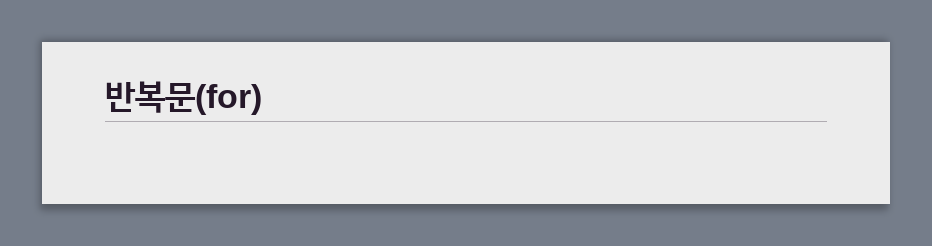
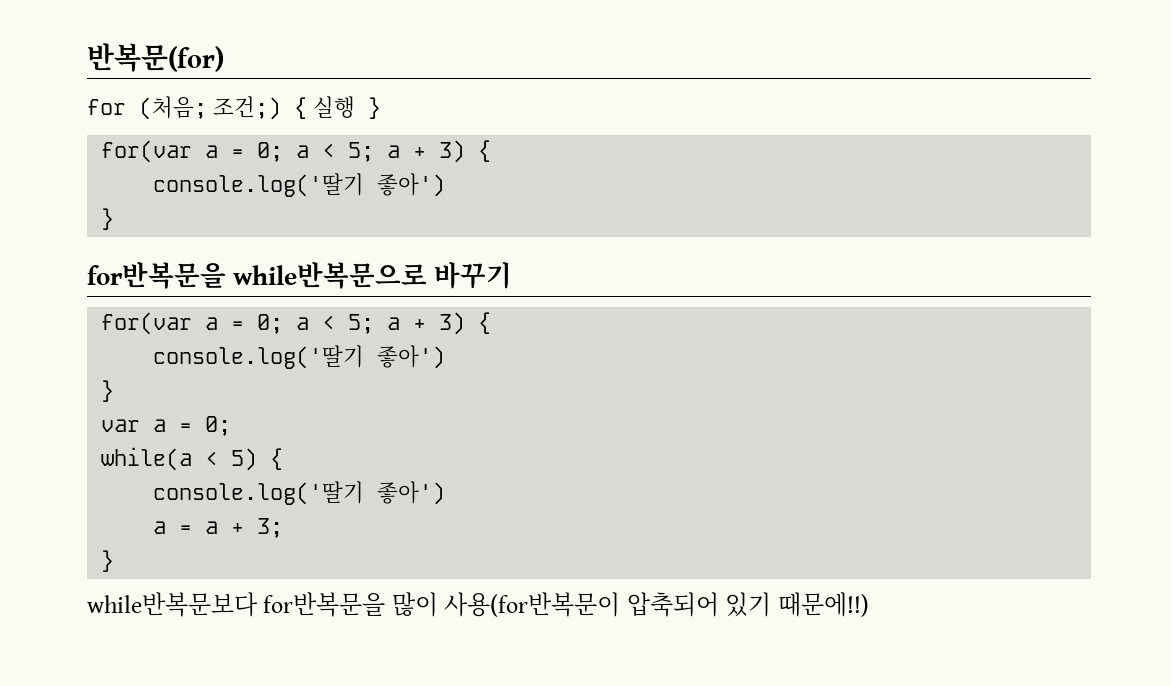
(262, 98) none -> [87,96,381,120] [101,140,492,163] [153,173,446,197] [101,208,115,230] [87,262,513,289] [101,312,492,335] [153,345,446,369] [101,380,115,402] [101,416,232,436] [101,447,284,471] [153,481,446,505] [153,518,284,538] [101,550,115,572] [87,592,869,617] // for (처음; 조건;) { 실행 } // for(var a = 0; a < 5; a + 3) { // console.log('딸기 좋아') // } // for반복문을 while반복문으로 바꾸기 // for(var a = 0; a < 5; a + 3) { // console.log('딸기 좋아') // } // var a = 0; // while(a < 5) { // console.log('딸기 좋아') // a = a + 3; // } // while반복문보다 for반복문을 많이 사용(for반복문이 압축되어 있기 때문에!!)

